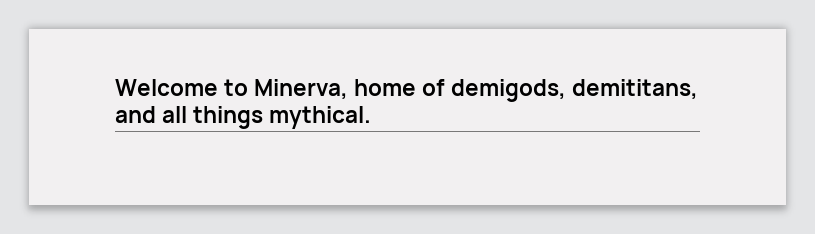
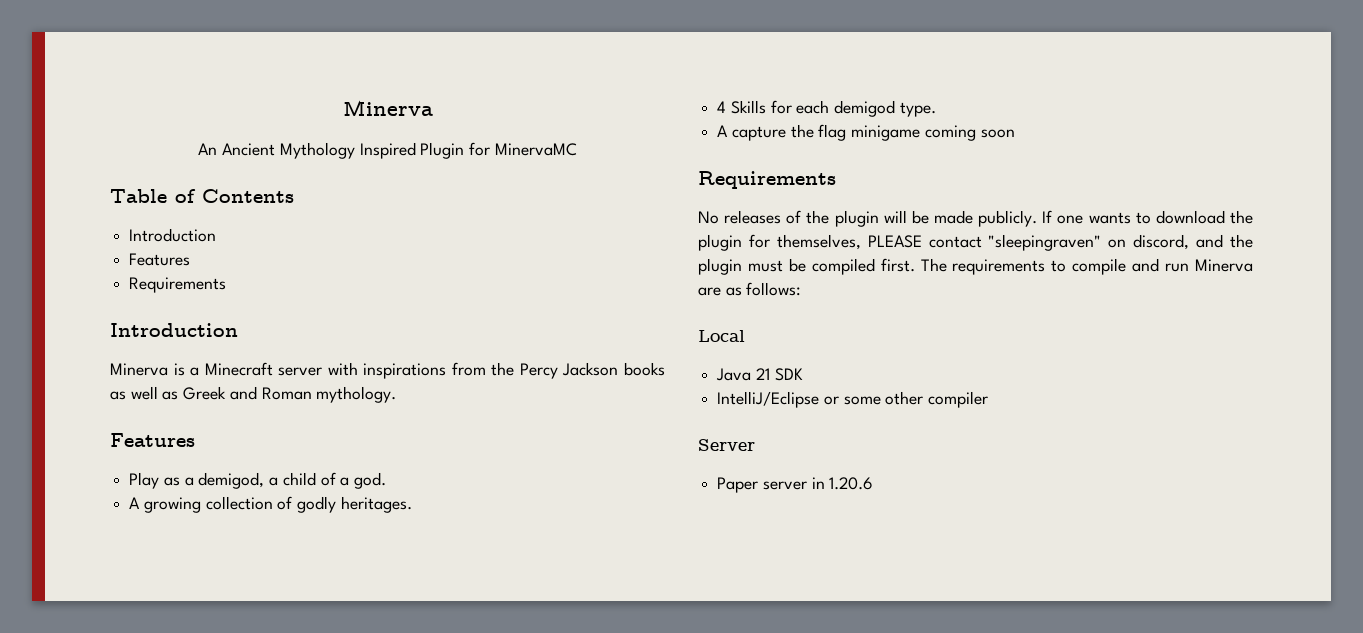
[115,79,699,102] [115,106,372,129] Welcome to Minerva, home of demigods, demititans, and all things mythical. -> [342,100,433,116] [198,142,577,159] [110,189,294,203] [129,228,217,242] [129,253,191,266] [129,277,227,293] [110,323,238,337] [110,362,665,379] [110,386,397,403] [110,433,195,447] [129,472,387,489] [129,496,412,513] [717,100,936,117] [717,124,1015,141] [698,171,836,189] [698,210,1253,227] [698,234,1253,251] [698,258,1253,275] [698,282,802,296] [698,330,745,342] [716,368,803,381] [717,391,989,408] [698,439,755,451] [717,477,874,493] Minerva // An Ancient Mythology Inspired Plugin for MinervaMC // Table of Contents // Introduction // Features // Requirements // Introduction // Minerva is a Minecraft server with inspirations from the Percy Jackson books as well as Greek and Roman mythology. // Features // Play as a demigod, a child of a god. // A growing collection of godly heritages. // 4 Skills for each demigod type. // A capture the flag minigame coming soon // Requirements // No releases of the plugin will be made publicly. If one wants to download the plugin for themselves, PLEASE contact "sleepingraven" on discord, and the plugin must be compiled first. The requirements to compile and run Minerva are as follows: // Local // Java 21 SDK // IntelliJ/Eclipse or some other compiler // Server // Paper server in 1.20.6

